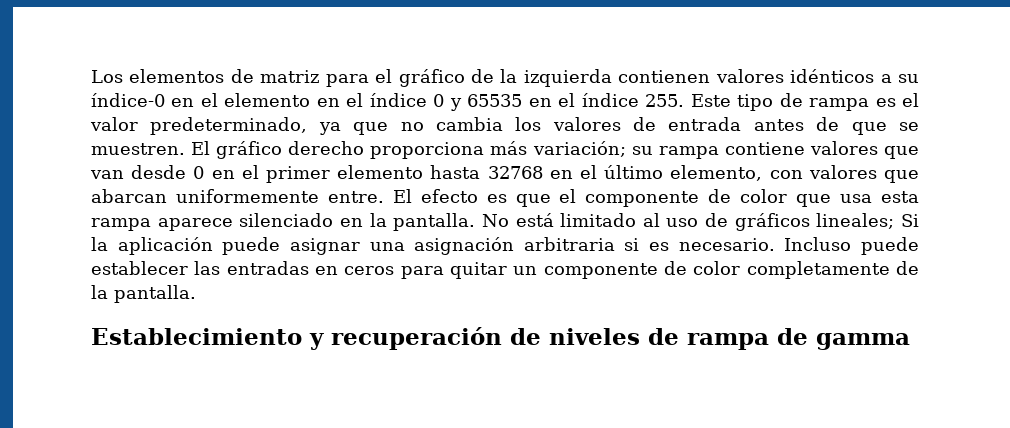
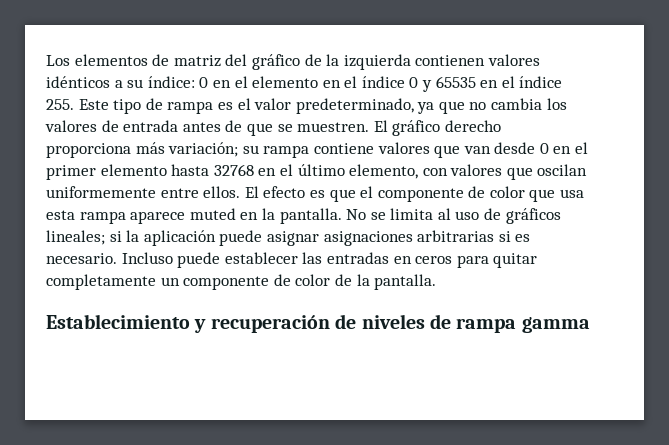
[325,69,393,87] para el -> [225,54,248,66] del
[91,93,165,107] índice-0 -> [147,76,209,88] índice: 0
[91,189,384,203] abarcan uniformemente entre. -> [537,164,588,176] [46,186,241,198] oscilan uniformemente entre ellos.
[239,213,334,227] silenciado -> [189,208,236,220] muted
[515,213,637,227] está limitado -> [370,208,434,220] se limita
[901,214,919,227] Si -> [109,231,122,242] si
[369,237,615,255] una asignación arbitraria -> [323,230,495,246] asignaciones arbitrarias
(507, 270) none -> [46,274,156,290] completamente
[746,261,890,279] completamente -> (331, 280) none
[777,328,808,345] de -> (517, 325) none

